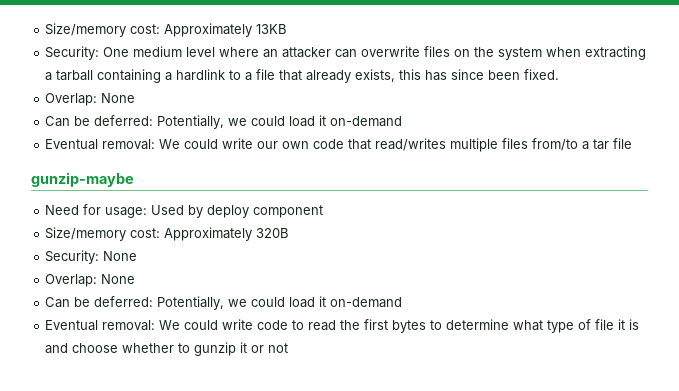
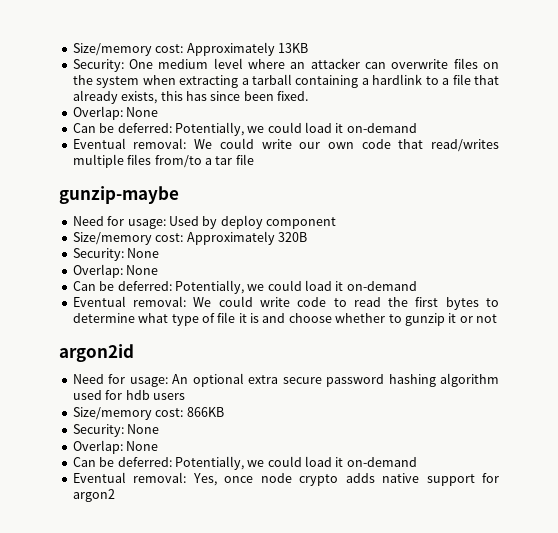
(289, 348) none -> [59,344,134,362] [72,373,500,387] [72,390,185,400] [72,407,224,420] [72,424,160,437] [72,440,159,454] [72,456,417,470] [72,472,500,486] [72,489,115,502] // argon2id // Need for usage: An optional extra secure password hashing algorithm used for hdb users // Size/memory cost: 866KB // Security: None // Overlap: None // Can be deferred: Potentially, we could load it on-demand // Eventual removal: Yes, once node crypto adds native support for argon2

